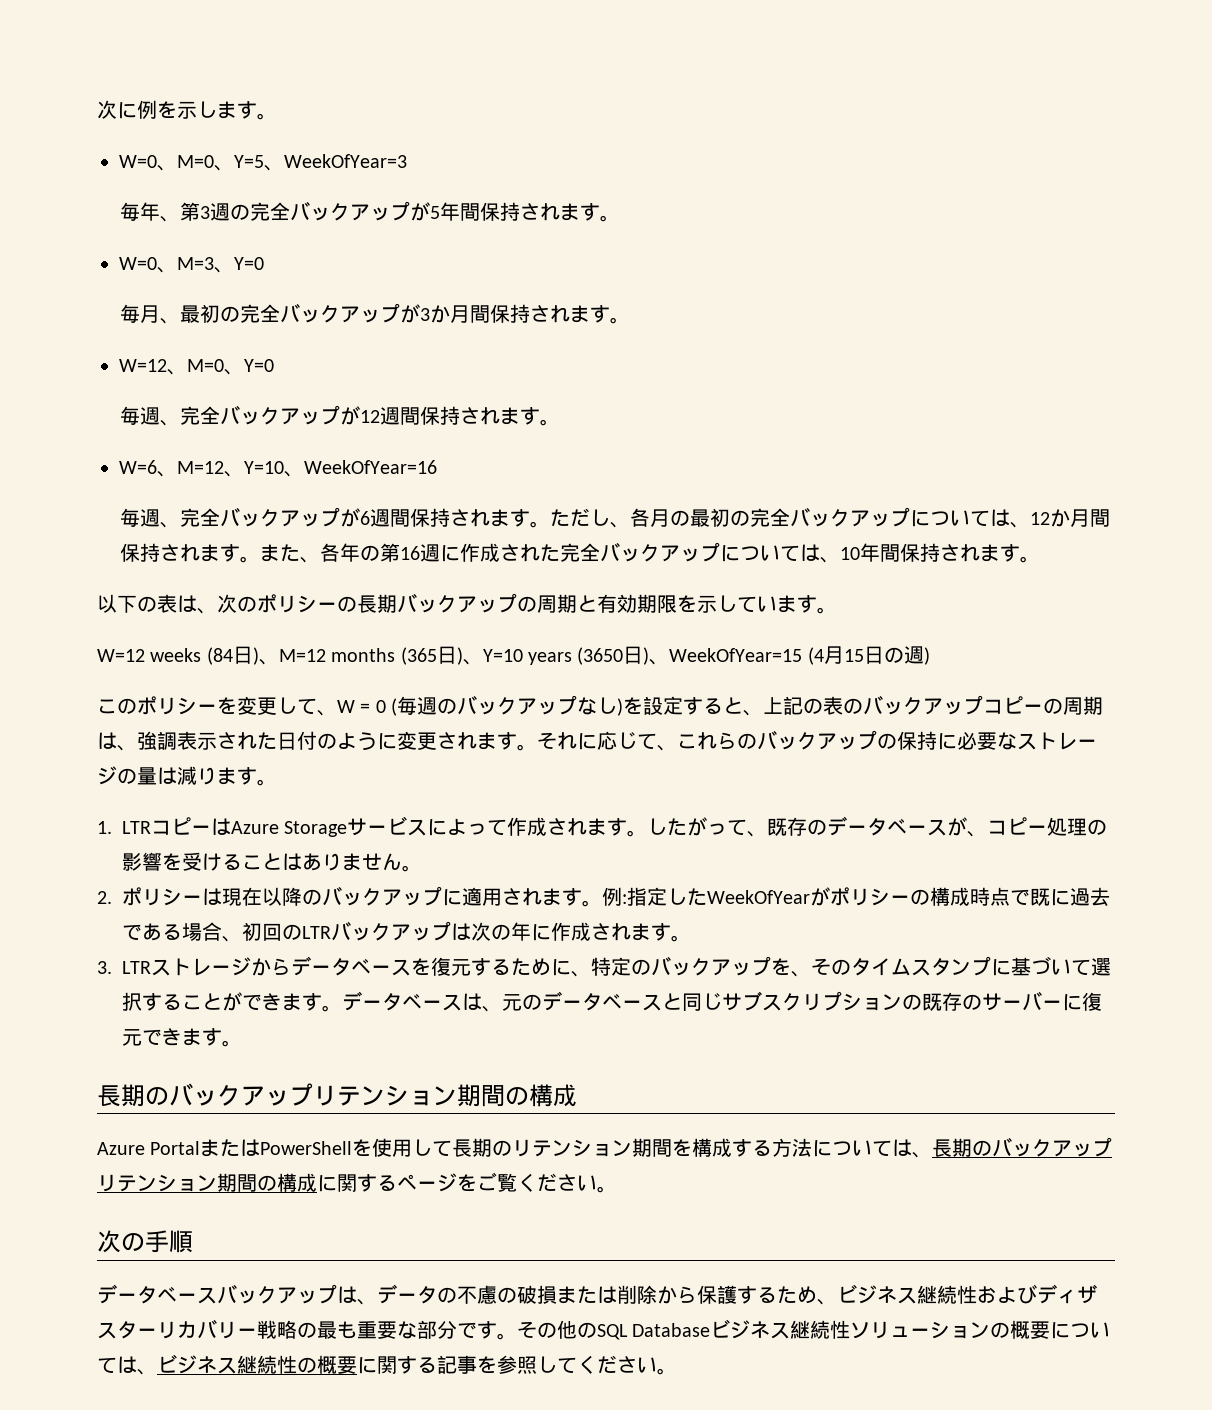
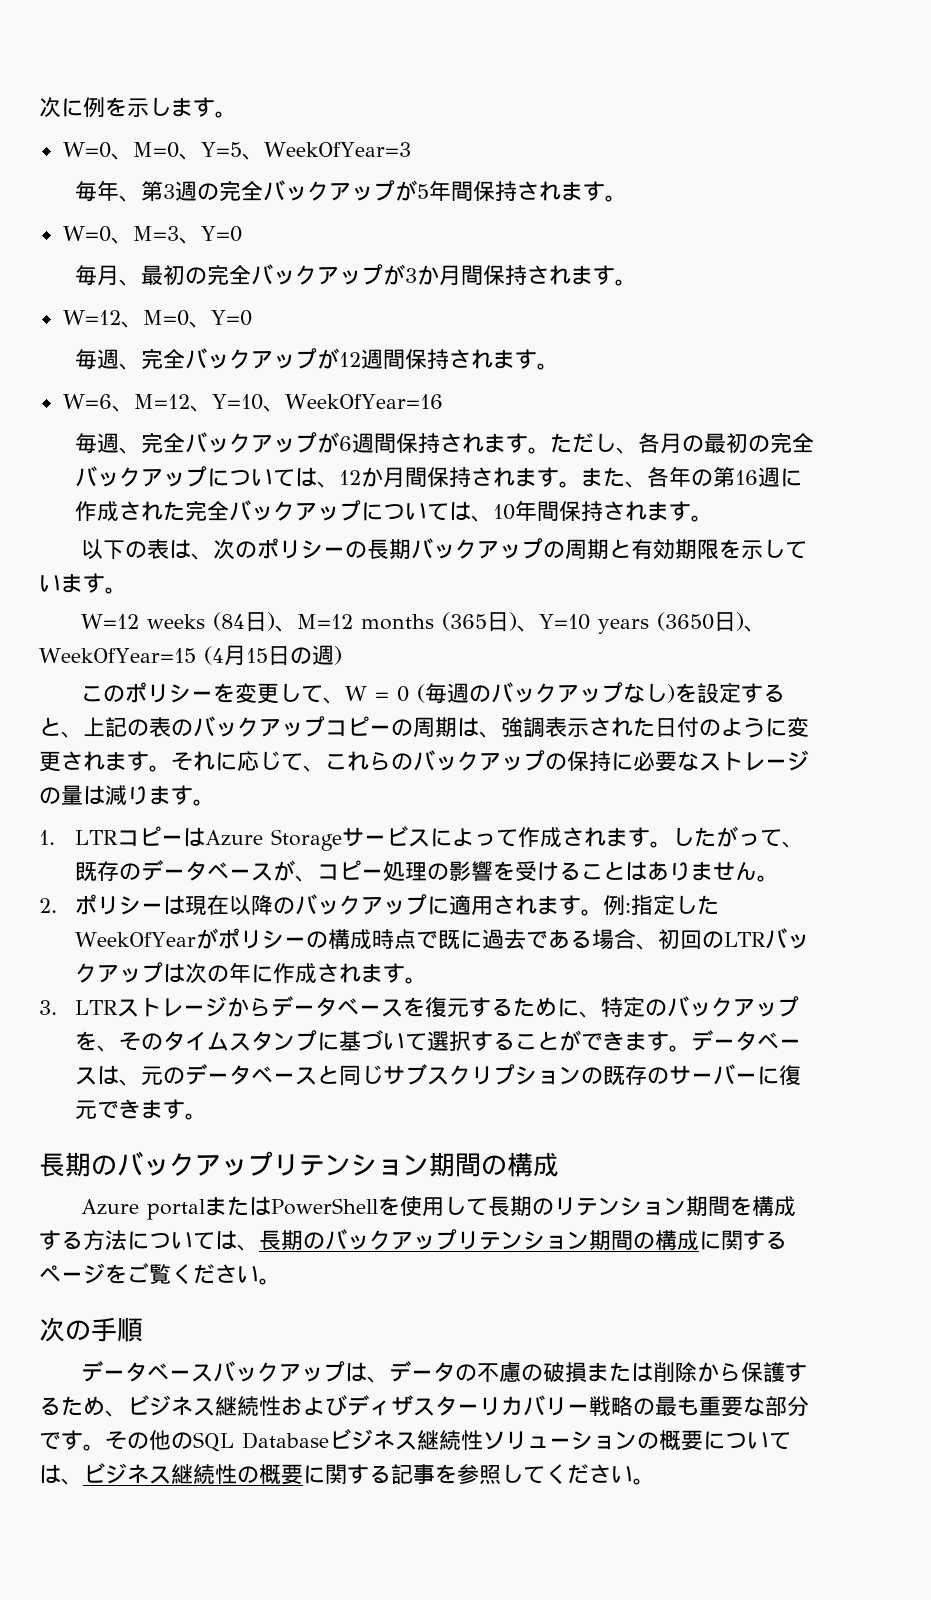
[150,1141,201,1155] Portal -> [147,1199,206,1220] portal

